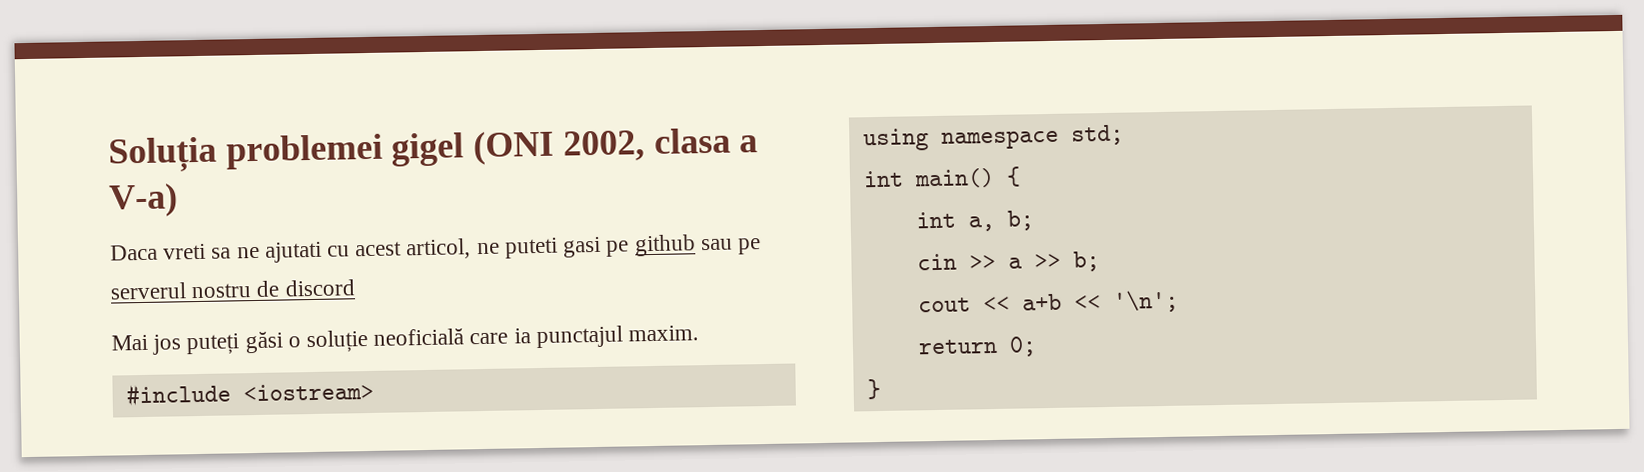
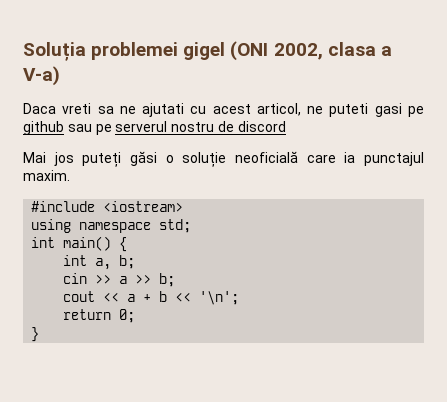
[1021,293,1062,311] a+b -> [127,291,168,302] a + b

